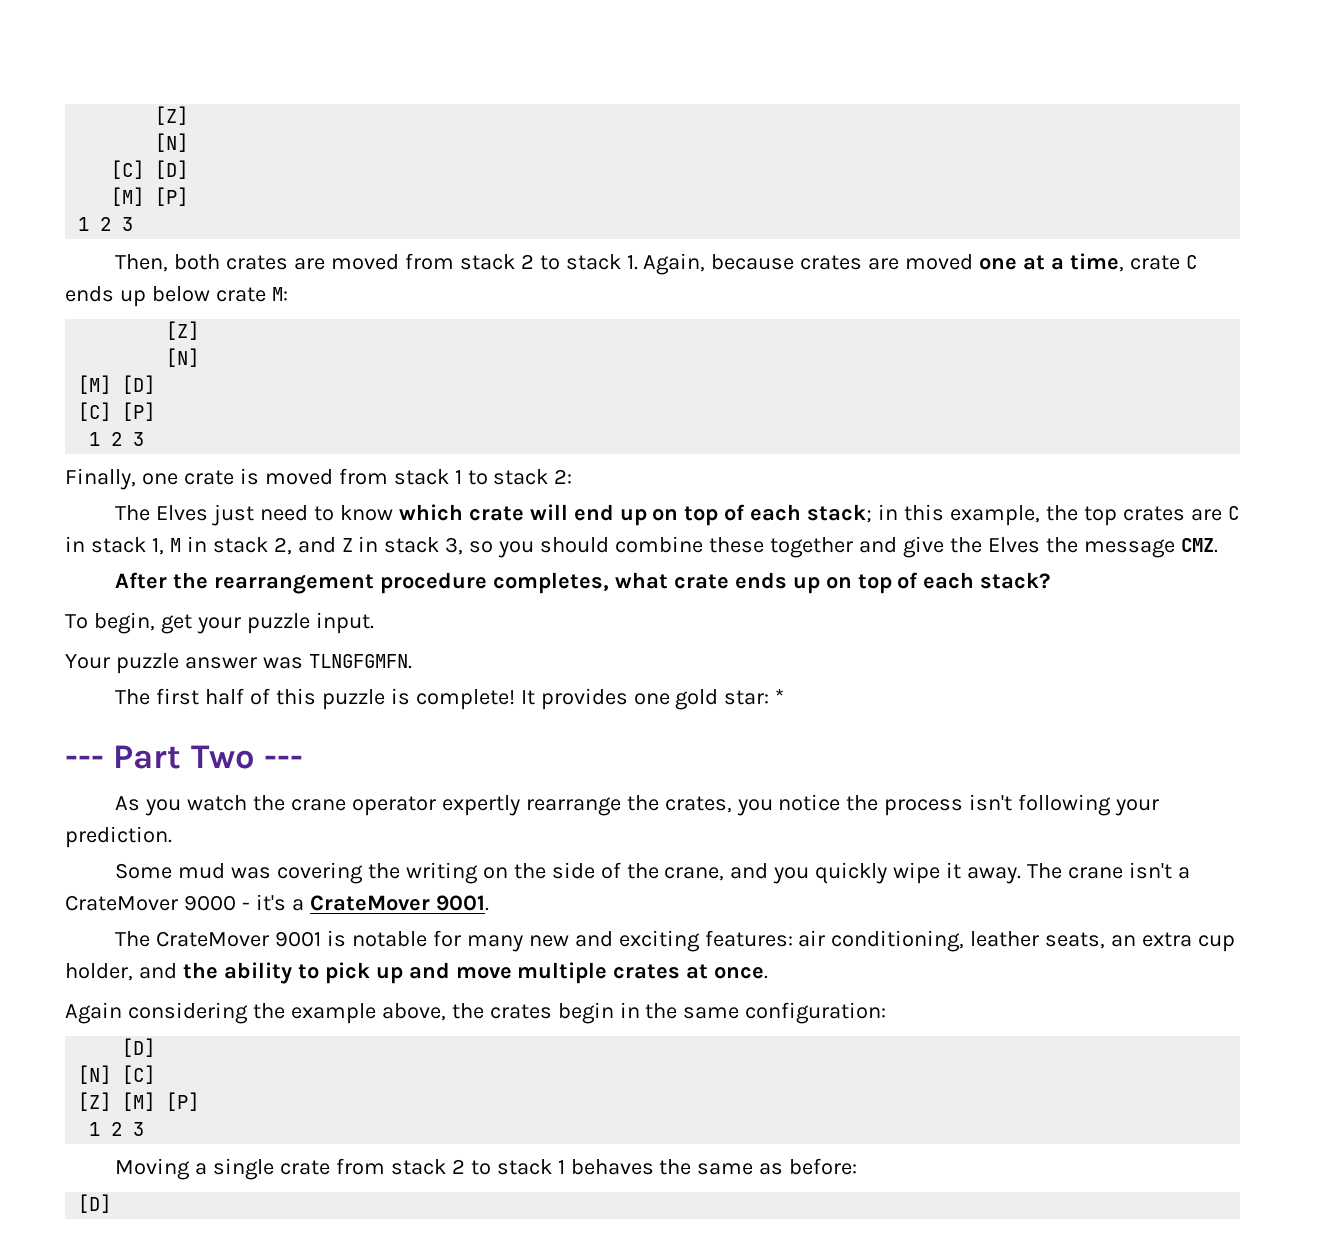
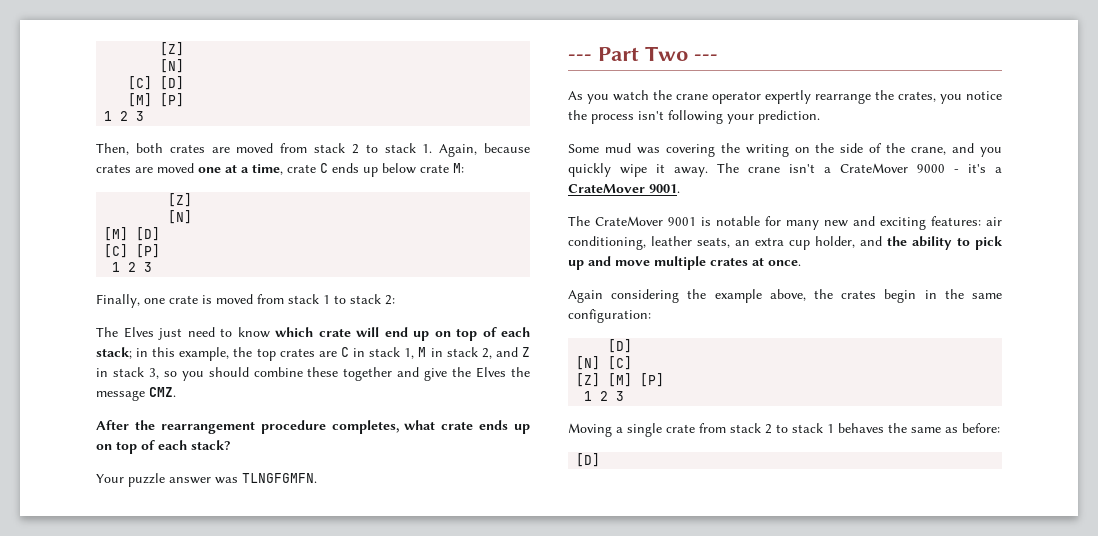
[65,612,374,634] // To begin, get your puzzle input. -> (231, 445) none
[115,688,785,710] // The first half of this puzzle is complete! It provides one gold star: * -> (317, 478) none

